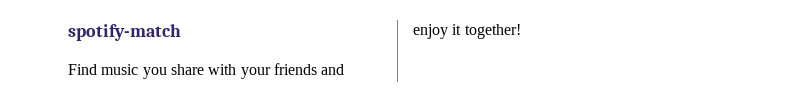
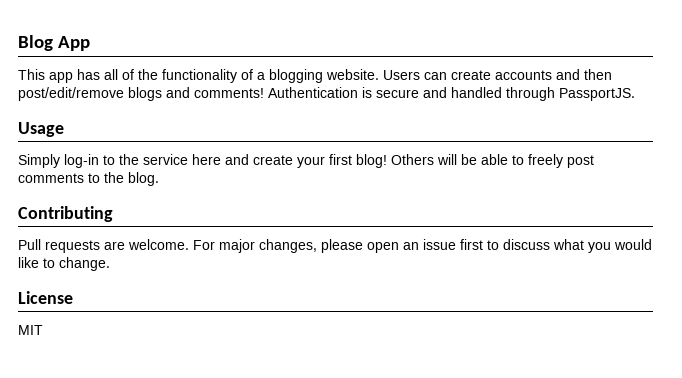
[68,24,181,41] [68,63,345,79] [413,24,521,39] spotify-match // Find music you share with your friends and enjoy it together! -> [18,35,90,51] [18,69,612,83] [18,87,635,101] [18,122,64,137] [18,154,594,168] [18,172,159,186] [18,206,113,222] [18,239,652,253] [18,257,110,271] [18,291,73,304] [18,325,43,335] Blog App // This app has all of the functionality of a blogging website. Users can create accounts and then post/edit/remove blogs and comments! Authentication is secure and handled through PassportJS. // Usage // Simply log-in to the service here and create your first blog! Others will be able to freely post comments to the blog. // Contributing // Pull requests are welcome. For major changes, please open an issue first to discuss what you would like to change. // License // MIT

